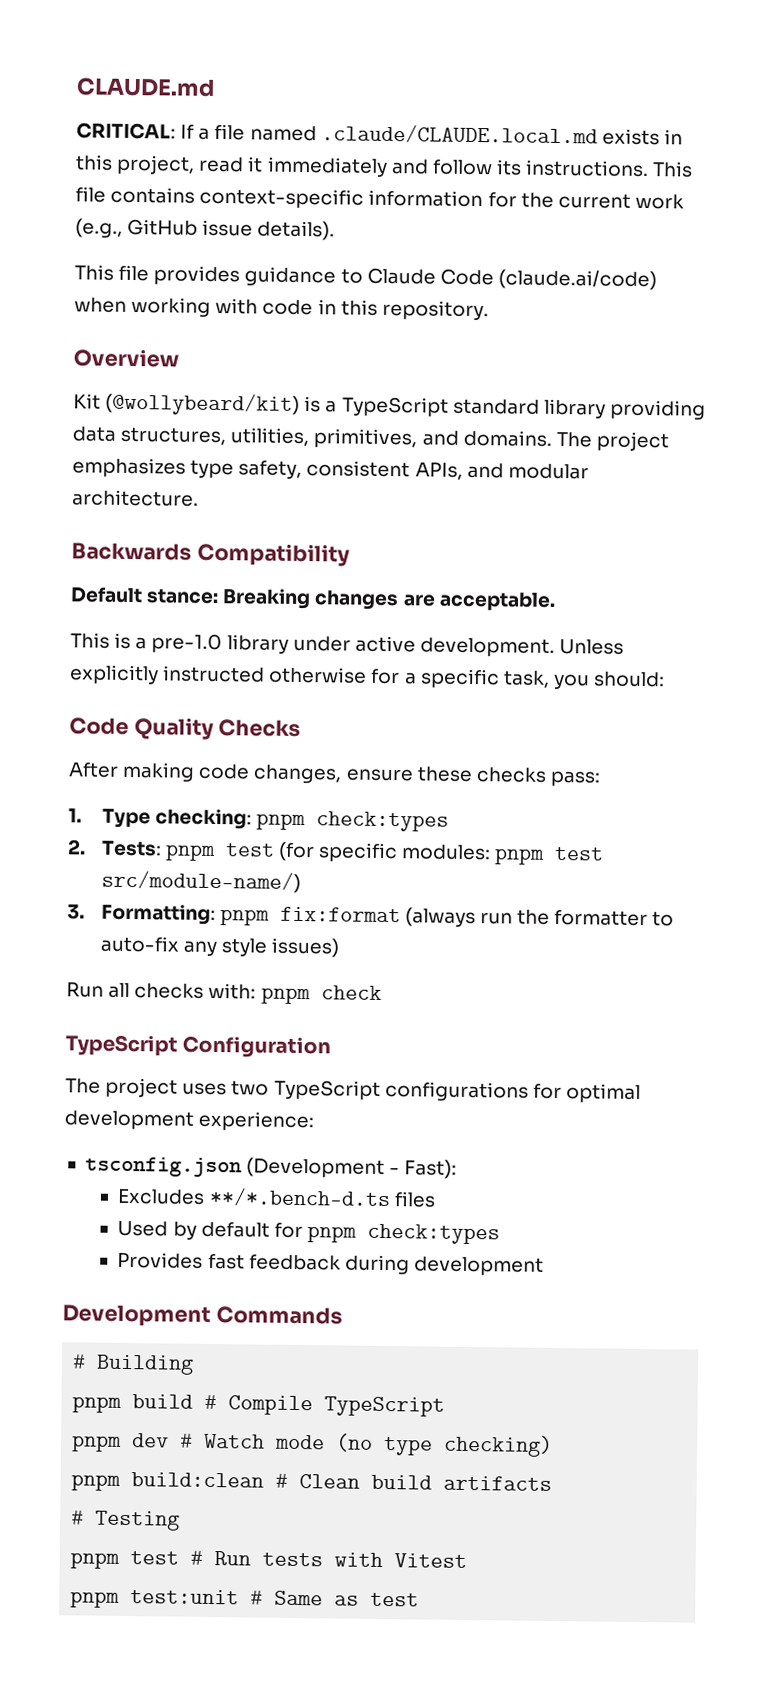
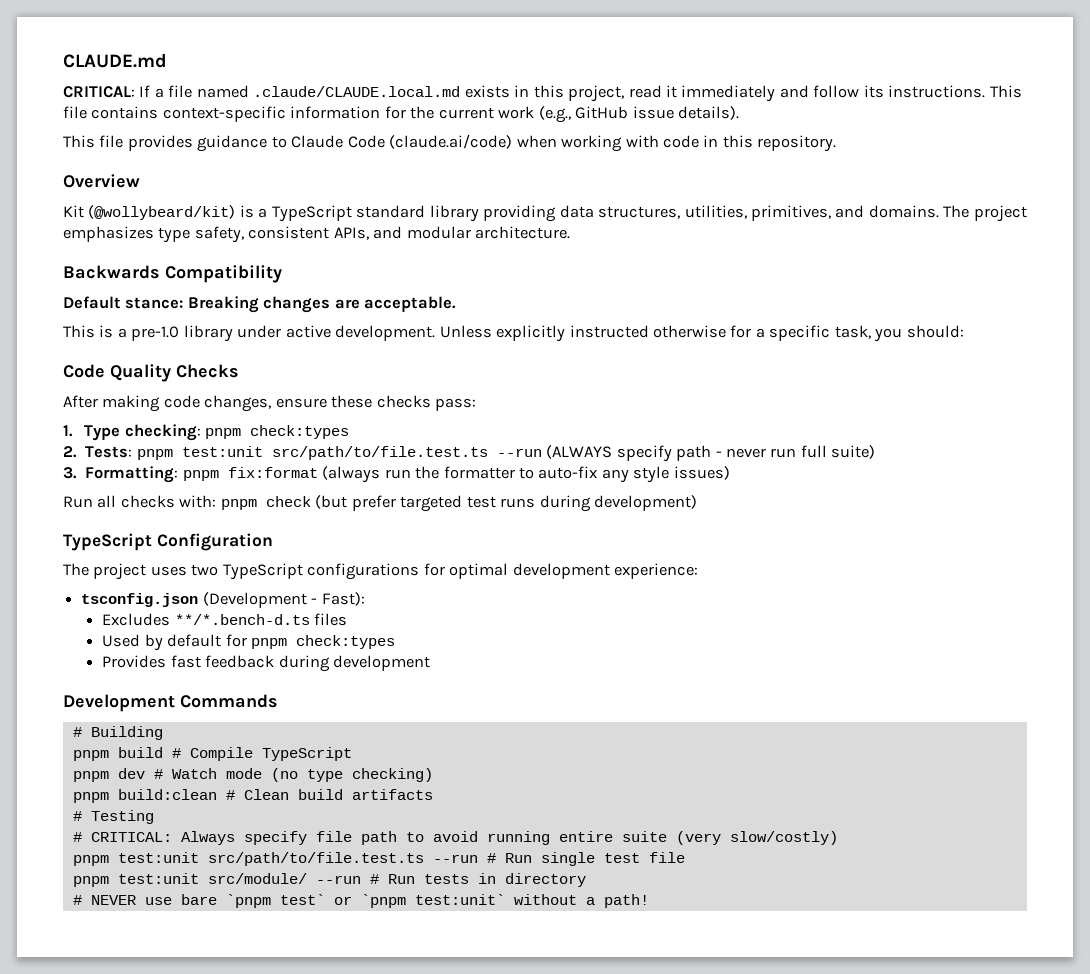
[224,841,605,865] [100,870,301,894] test (for specific modules: pnpm test src/module-name/) -> [181,445,876,462] test:unit src/path/to/file.test.ts --run (ALWAYS specify path - never run full suite)
(382, 992) none -> [315,495,698,512] (but prefer targeted test runs during development)
[70,1550,468,1569] [70,1589,420,1608] pnpm test # Run tests with Vitest // pnpm test:unit # Same as test -> [72,831,838,845] [72,852,685,866] [72,873,586,887] [72,894,649,908] # CRITICAL: Always specify file path to avoid running entire suite (very slow/costly) // pnpm test:unit src/path/to/file.test.ts --run # Run single test file // pnpm test:unit src/module/ --run # Run tests in directory // # NEVER use bare `pnpm test` or `pnpm test:unit` without a path!

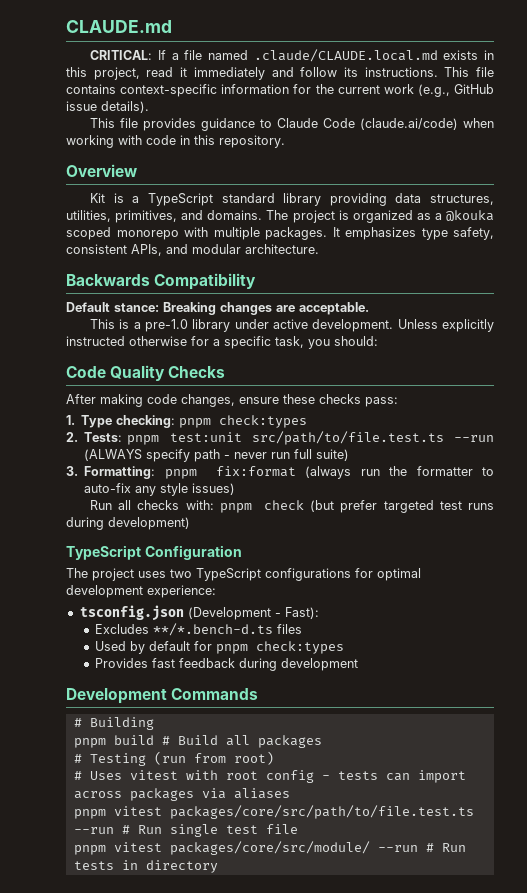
[88,205,236,220] (@wollybeard/kit) -> (106, 198) none
(1027, 213) none -> [338,210,495,223] [66,227,340,240] is organized as a @kouka scoped monorepo with multiple packages. It
[189,747,352,761] [72,768,433,782] [72,789,433,803] [72,810,154,824] [72,831,838,845] [72,852,424,866] Compile TypeScript // pnpm dev # Watch mode (no type checking) // pnpm build:clean # Clean build artifacts // # Testing // # CRITICAL: Always specify file path to avoid running entire suite (very slow/costly) // pnpm test:unit src/path/to/file.test.ts -> [177,735,322,748] [73,751,274,766] [73,770,466,783] [73,788,290,801] [73,805,474,819] Build all packages // # Testing (run from root) // # Uses vitest with root config - tests can import across packages via aliases // pnpm vitest packages/core/src/path/to/file.test.ts
[117,873,307,884] test:unit src/module/ -> [113,841,370,855] vitest packages/core/src/module/
[72,894,649,908] // # NEVER use bare `pnpm test` or `pnpm test:unit` without a path! -> (218, 866) none

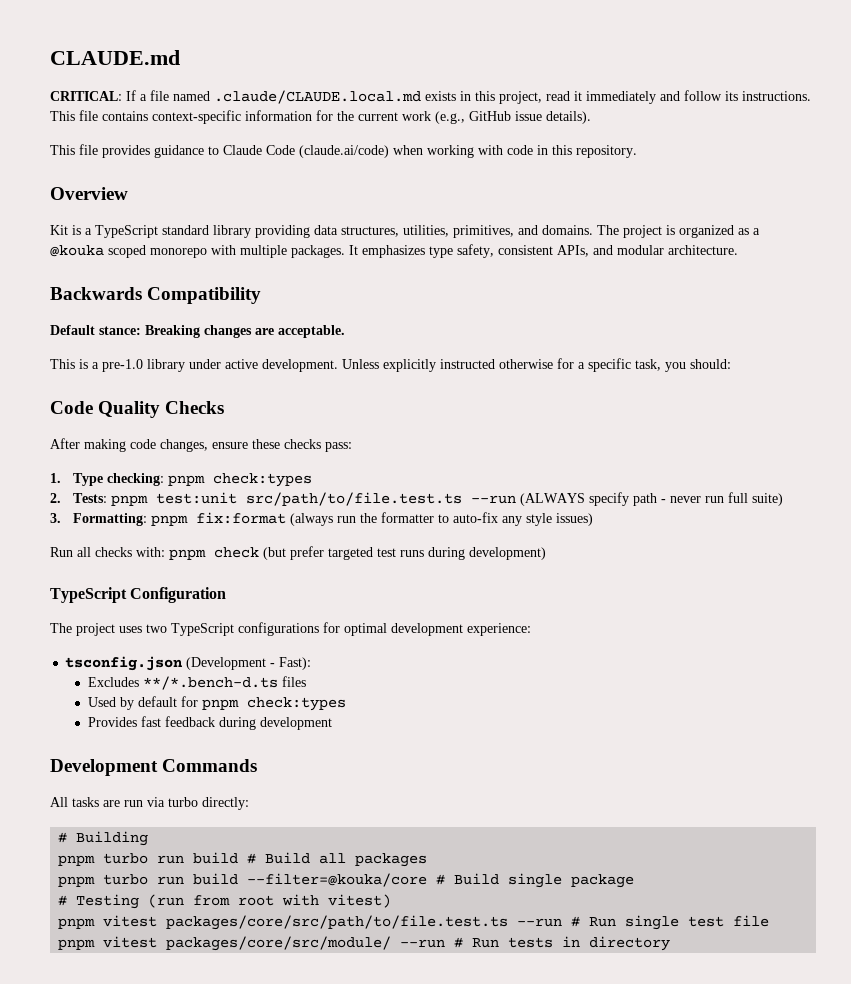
(259, 694) none -> [50,797,249,810] // All tasks are run via turbo directly:
(106, 743) none -> [103,853,185,864] turbo run
[73,751,274,766] [73,770,466,783] [73,788,290,801] # Testing (run from root) // # Uses vitest with root config - tests can import across packages via aliases -> [58,873,635,888] [58,894,392,909] pnpm turbo run build --filter=@kouka/core # Build single package // # Testing (run from root with vitest)

